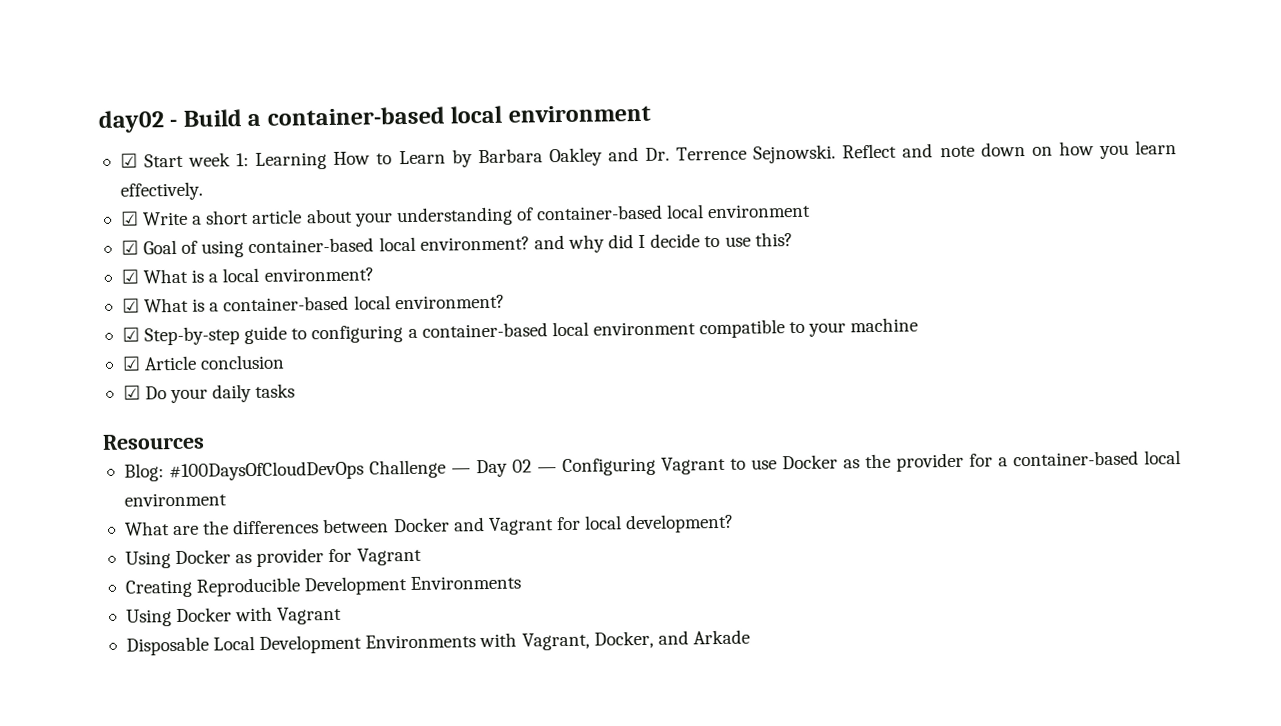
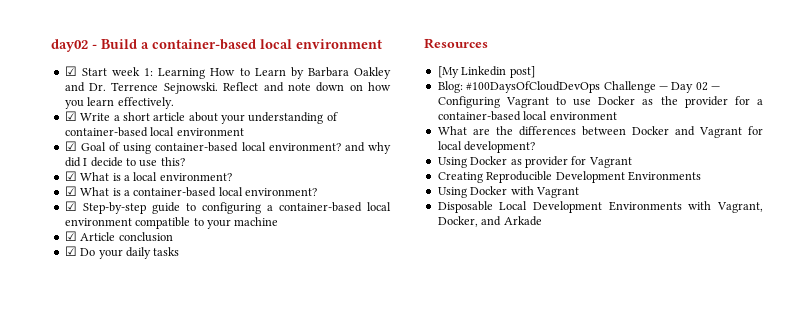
(205, 441) none -> [437,66,535,78] // [My Linkedin post]

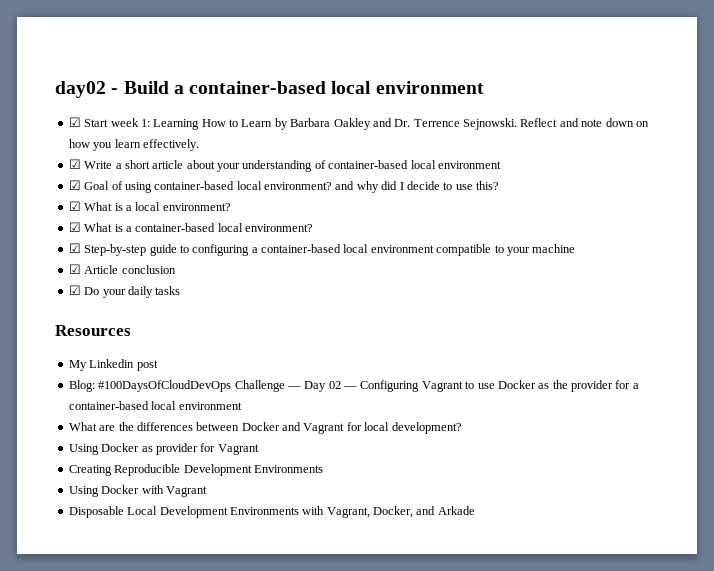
[437,66,535,78] [My Linkedin post] -> [68,359,158,371] My Linkedin post

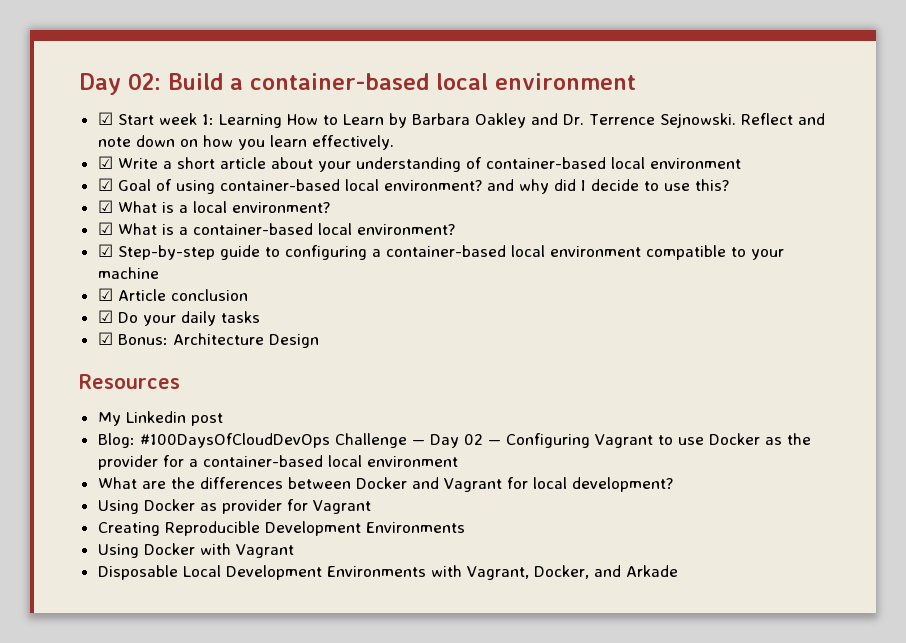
[55,81,119,98] day02 - -> [79,73,161,95] Day 02:
(181, 290) none -> [97,332,319,348] // ☑ Bonus: Architecture Design

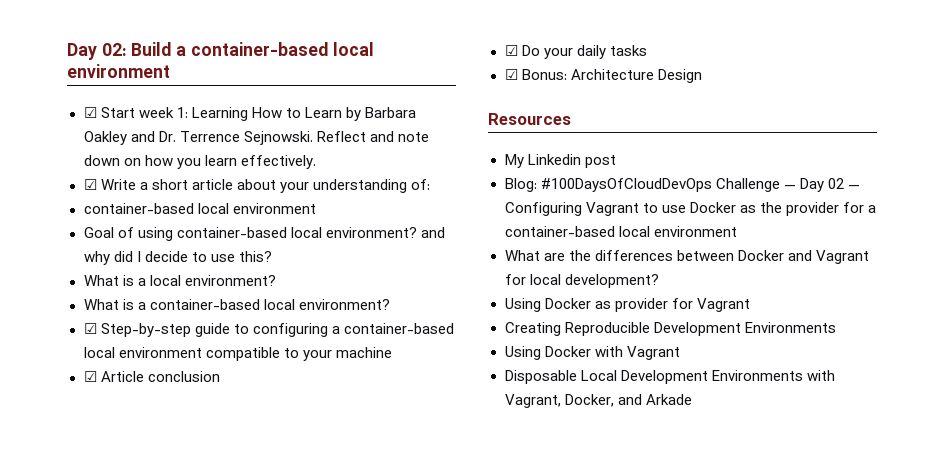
[465,157,741,169] [97,178,113,191] of container-based local environment // ☑ -> [410,179,430,190] [83,203,316,214] of: // container-based local environment //
[97,200,113,213] ☑ -> (272, 256) none
[97,222,113,235] ☑ -> (276, 280) none

